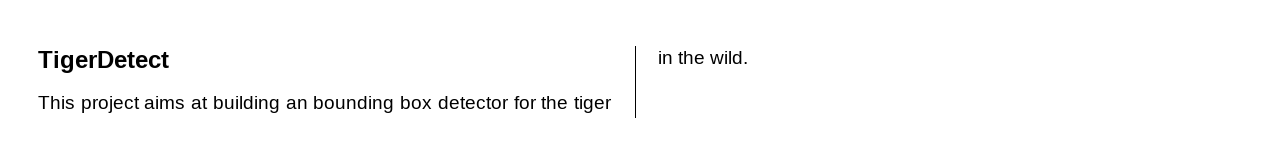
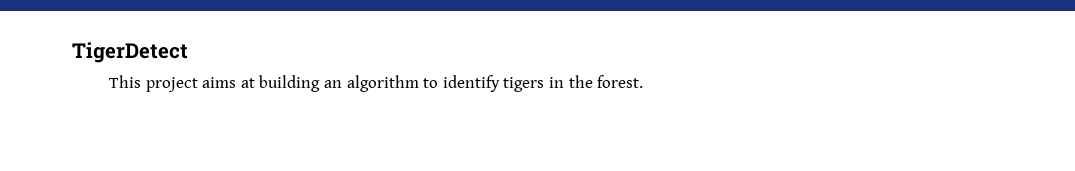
[313,96,613,113] bounding box detector for the tiger -> [346,75,545,92] algorithm to identify tigers
[709,51,749,64] wild. -> [597,75,644,88] forest.

